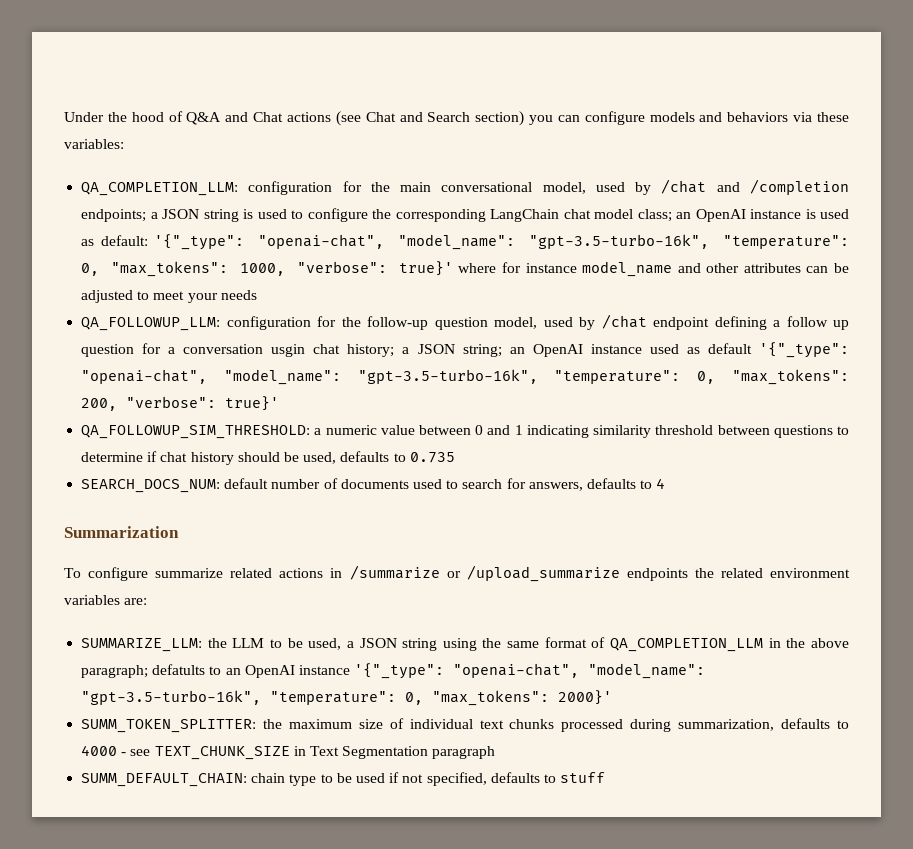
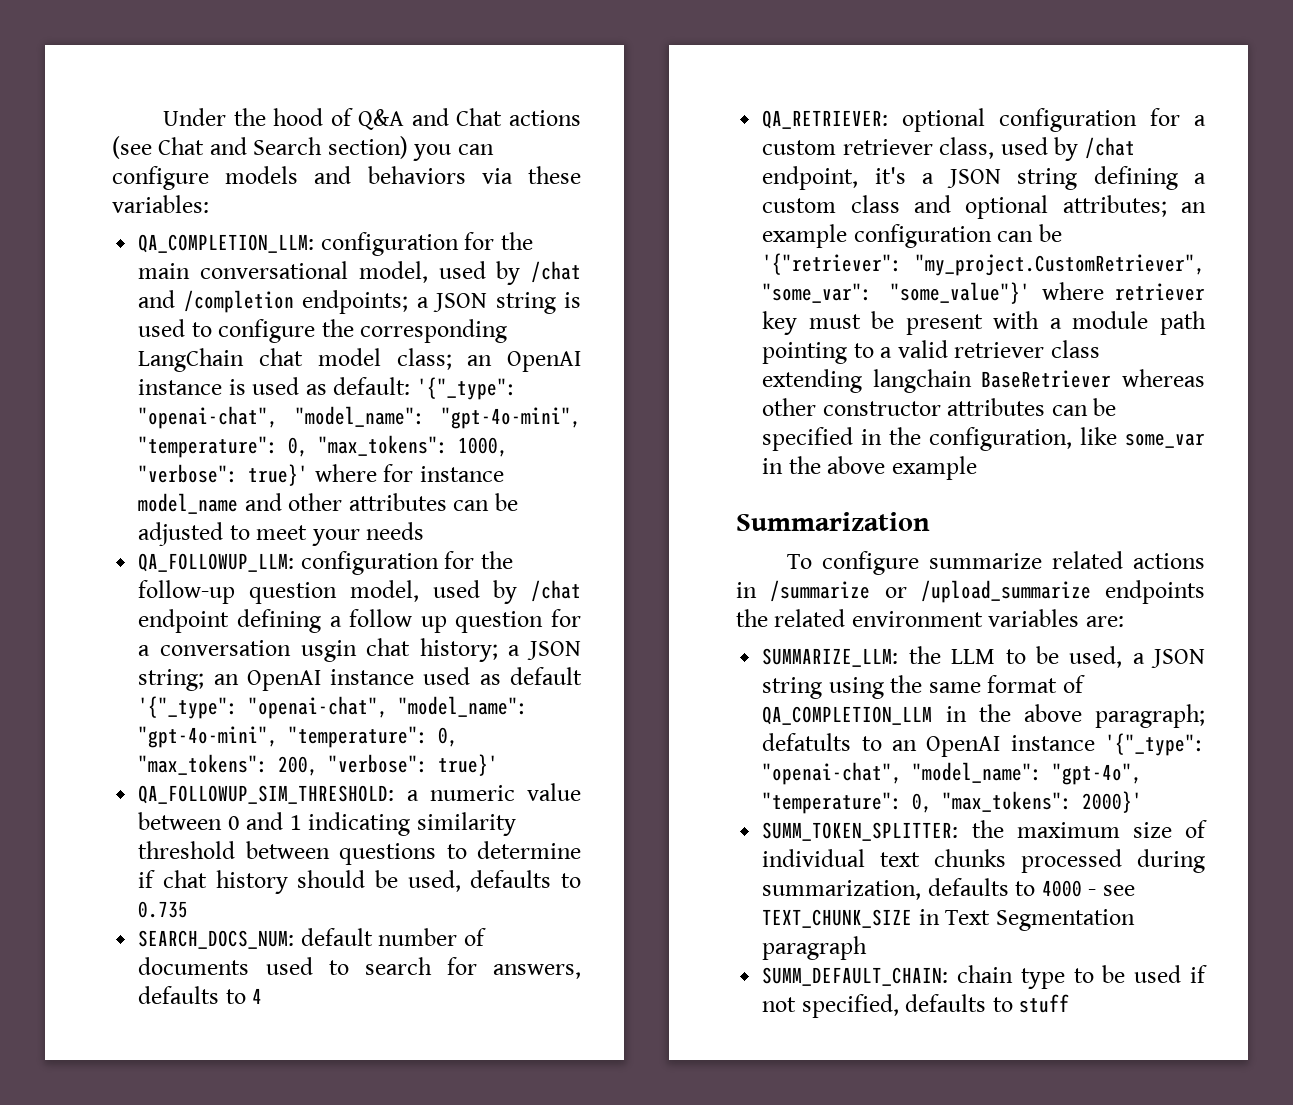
[529,234,710,249] "gpt-3.5-turbo-16k", -> [441,407,581,429] "gpt-4o-mini",
[357,369,538,384] "gpt-3.5-turbo-16k", -> [138,726,279,748] "gpt-4o-mini",
(666, 483) none -> [762,108,1206,132] [762,137,1135,161] [762,166,1206,190] [762,195,1206,219] [762,224,1062,248] [762,253,1205,276] [762,282,1205,304] [762,311,1206,335] [762,340,1100,364] [762,369,1205,393] [762,398,1117,416] [762,427,1205,451] [762,456,977,480] // QA_RETRIEVER: optional configuration for a custom retriever class, used by /chat endpoint, it's a JSON string defining a custom class and optional attributes; an example configuration can be '{"retriever": "my_project.CustomRetriever", "some_var": "some_value"}' where retriever key must be present with a module path pointing to a valid retriever class extending langchain BaseRetriever whereas other constructor attributes can be specified in the configuration, like some_var in the above example
[81,690,262,705] "gpt-3.5-turbo-16k", -> [1052,763,1143,785] "gpt-4o",

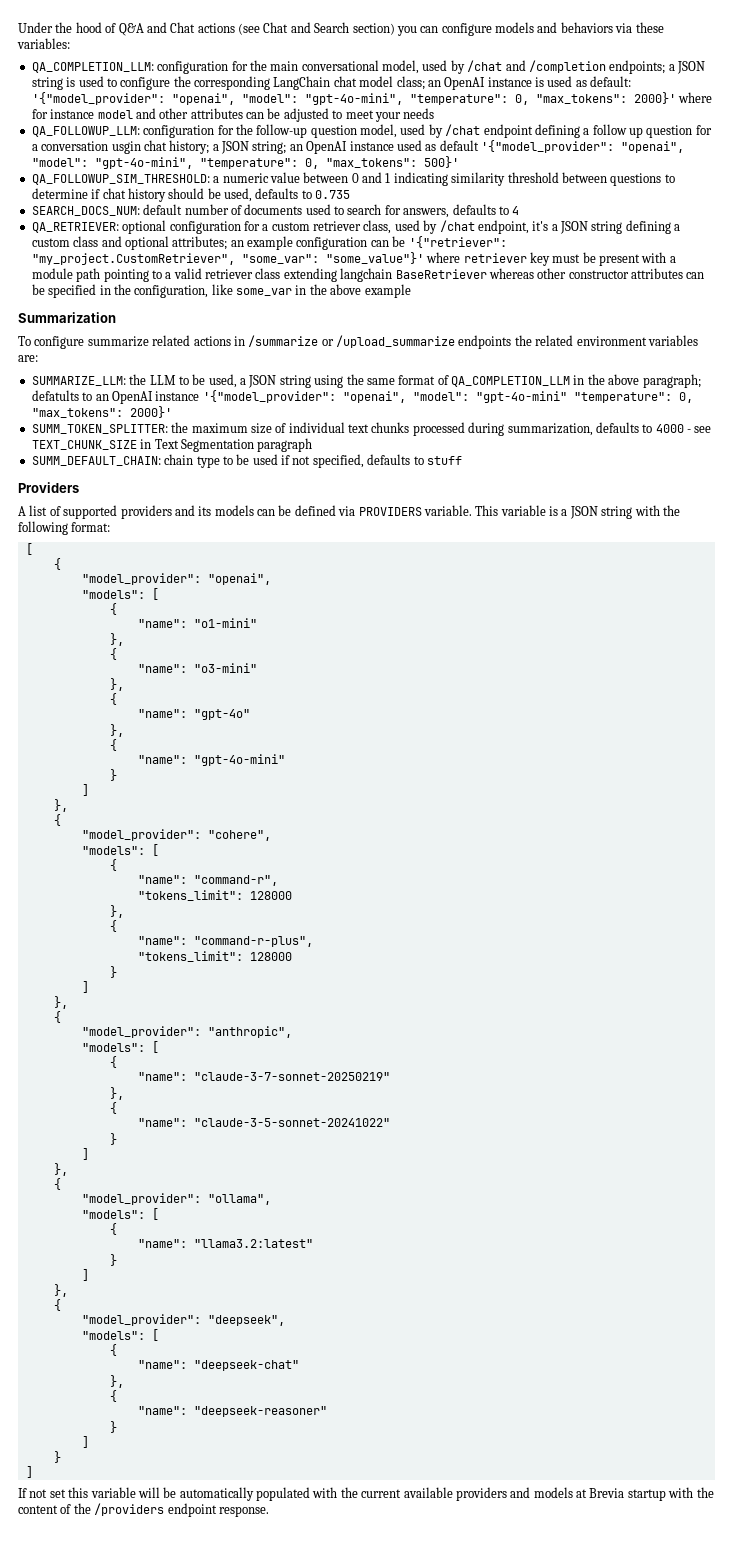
[416,377,517,400] [138,406,581,429] [138,435,509,458] [138,464,309,486] '{"_type": "openai-chat", "model_name": "gpt-4o-mini", "temperature": 0, "max_tokens": 1000, "verbose": true}' -> [31,92,676,105] '{"model_provider": "openai", "model": "gpt-4o-mini", "temperature": 0, "max_tokens": 2000}'
[138,493,239,514] model_name -> [97,110,133,119] model
[138,696,529,719] [138,726,459,748] [138,754,499,776] '{"_type": "openai-chat", "model_name": "gpt-4o-mini", "temperature": 0, "max_tokens": 200, "verbose": true}' -> [481,140,684,153] [31,156,459,169] '{"model_provider": "openai", "model": "gpt-4o-mini", "temperature": 0, "max_tokens": 500}'
[1105,733,1205,756] [762,762,1143,785] '{"_type": "openai-chat", "model_name": "gpt-4o", -> [202,390,567,403] '{"model_provider": "openai", "model": "gpt-4o-mini"
(1070, 1003) none -> [18,482,79,493] [18,505,680,519] [18,521,111,535] [25,543,33,555] [53,558,61,570] [81,573,271,585] [81,588,159,600] [109,603,117,615] [137,618,257,628] [109,633,124,646] [109,648,117,660] [137,663,257,673] [109,678,124,691] [109,693,117,705] [137,709,250,720] [109,724,124,737] [109,739,117,751] [137,754,285,766] [109,769,117,781] [81,784,89,796] [53,799,68,812] [53,814,61,826] [81,829,271,841] [81,844,159,856] [109,859,117,871] [137,875,278,886] [137,890,292,901] [109,905,124,918] [109,920,117,932] [137,936,313,947] [137,951,292,962] [109,966,117,978] [81,981,89,993] [53,996,68,1009] [53,1011,61,1023] [81,1026,292,1038] [81,1041,159,1053] [109,1056,117,1068] [137,1072,390,1081] [109,1087,124,1100] [109,1102,117,1114] [137,1118,390,1127] [109,1133,117,1145] [81,1148,89,1160] [53,1163,68,1176] [53,1178,61,1190] [81,1193,271,1205] [81,1208,159,1220] [109,1223,117,1235] [137,1239,313,1248] [109,1254,117,1266] [81,1269,89,1281] [53,1284,68,1297] [53,1299,61,1311] [81,1314,285,1326] [81,1329,159,1341] [109,1344,117,1356] [137,1360,299,1371] [109,1375,124,1388] [109,1390,117,1402] [137,1406,327,1417] [109,1421,117,1433] [81,1436,89,1448] [53,1451,61,1463] [25,1466,33,1478] [18,1487,714,1501] [18,1503,269,1517] // Providers // A list of supported providers and its models can be defined via PROVIDERS variable. This variable is a JSON string with the following format: // [ // { // "model_provider": "openai", // "models": [ // { // "name": "o1-mini" // }, // { // "name": "o3-mini" // }, // { // "name": "gpt-4o" // }, // { // "name": "gpt-4o-mini" // } // ] // }, // { // "model_provider": "cohere", // "models": [ // { // "name": "command-r", // "tokens_limit": 128000 // }, // { // "name": "command-r-plus", // "tokens_limit": 128000 // } // ] // }, // { // "model_provider": "anthropic", // "models": [ // { // "name": "claude-3-7-sonnet-20250219" // }, // { // "name": "claude-3-5-sonnet-20241022" // } // ] // }, // { // "model_provider": "ollama", // "models": [ // { // "name": "llama3.2:latest" // } // ] // }, // { // "model_provider": "deepseek", // "models": [ // { // "name": "deepseek-chat" // }, // { // "name": "deepseek-reasoner" // } // ] // } // ] // If not set this variable will be automatically populated with the current available providers and models at Brevia startup with the content of the /providers endpoint response.

